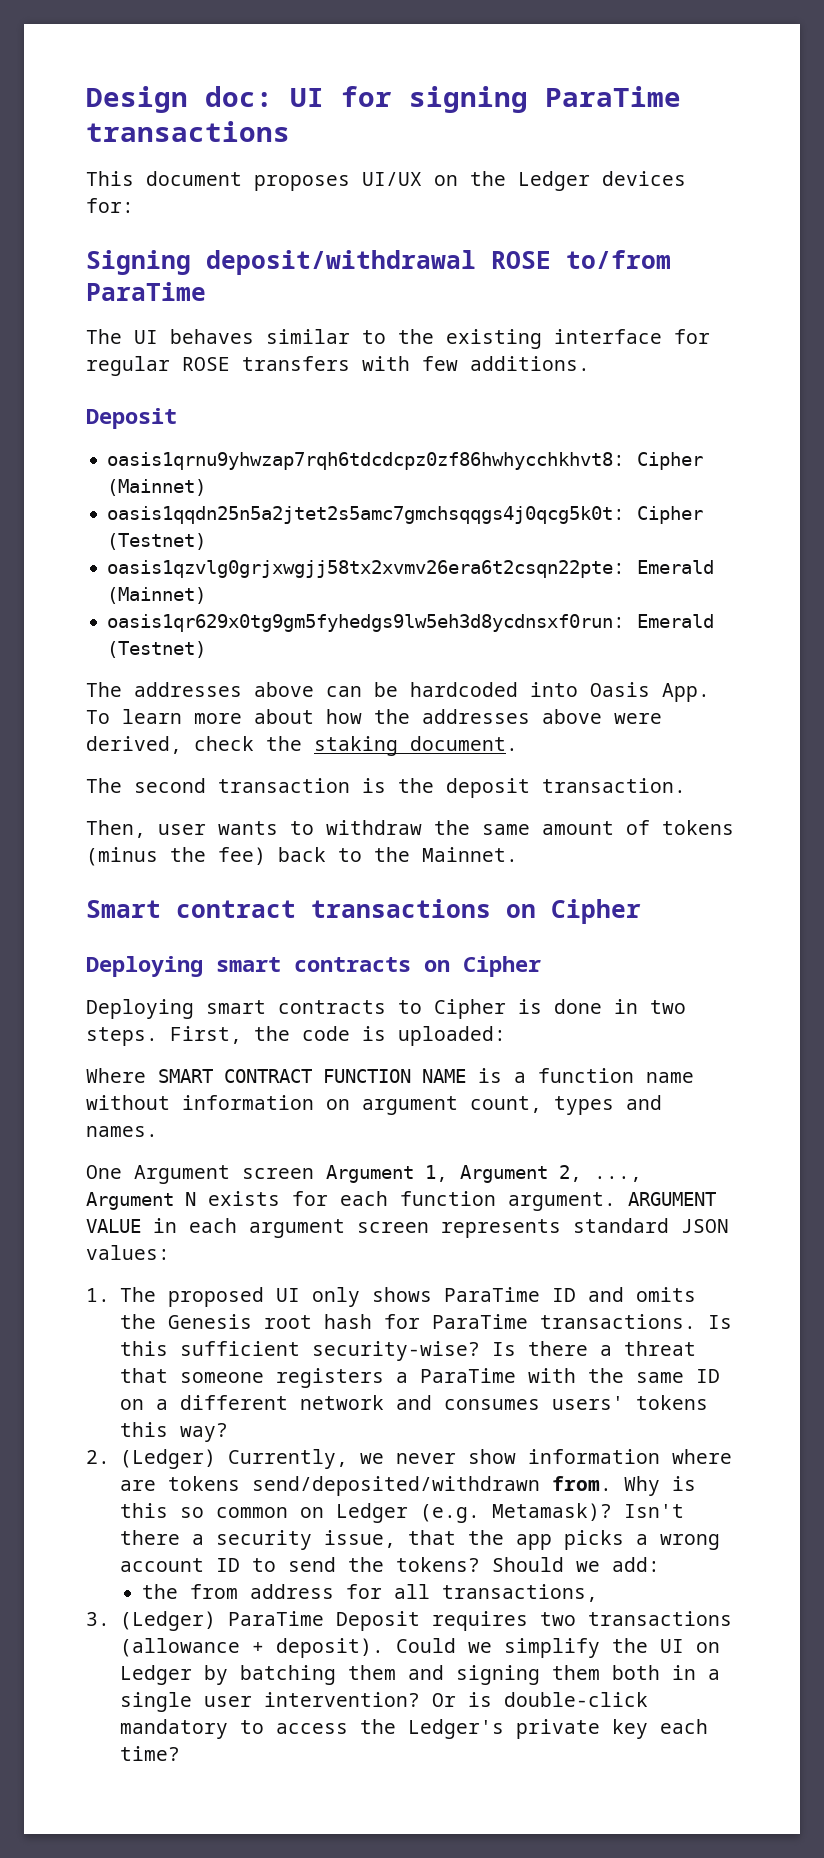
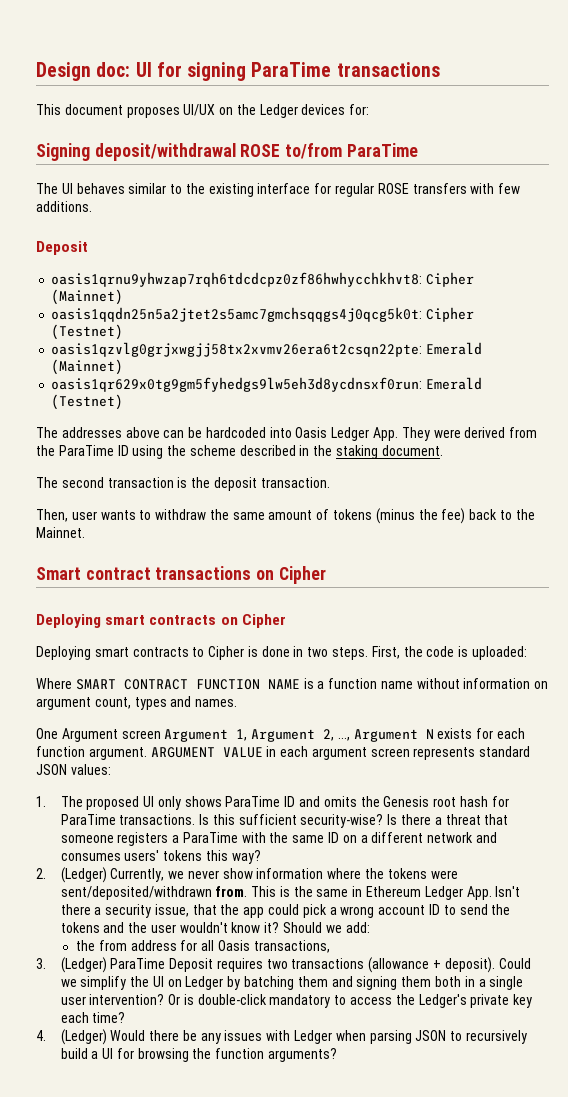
[662,683,710,702] [86,709,662,724] [86,736,254,754] App. To learn more about how the addresses above were derived, check -> [331,427,538,441] [36,445,310,459] Ledger App. They were derived from the ParaTime ID using the scheme described in
[120,1476,697,1496] [120,1503,613,1523] are tokens send/deposited/withdrawn from. Why is this so common on Ledger (e.g. Metamask)? -> [365,868,458,879] [60,886,492,900] the tokens were sent/deposited/withdrawn from. This is the same in Ethereum Ledger App.
[564,1530,625,1550] picks -> [268,904,327,918] could pick
[396,1557,481,1572] tokens? -> [60,922,280,933] tokens and the user wouldn't know it?
(430, 1591) none -> [217,940,250,951] Oasis
(181, 1753) none -> [36,1029,527,1045] [60,1048,338,1062] // 4. (Ledger) Would there be any issues with Ledger when parsing JSON to recursively build a UI for browsing the function arguments?

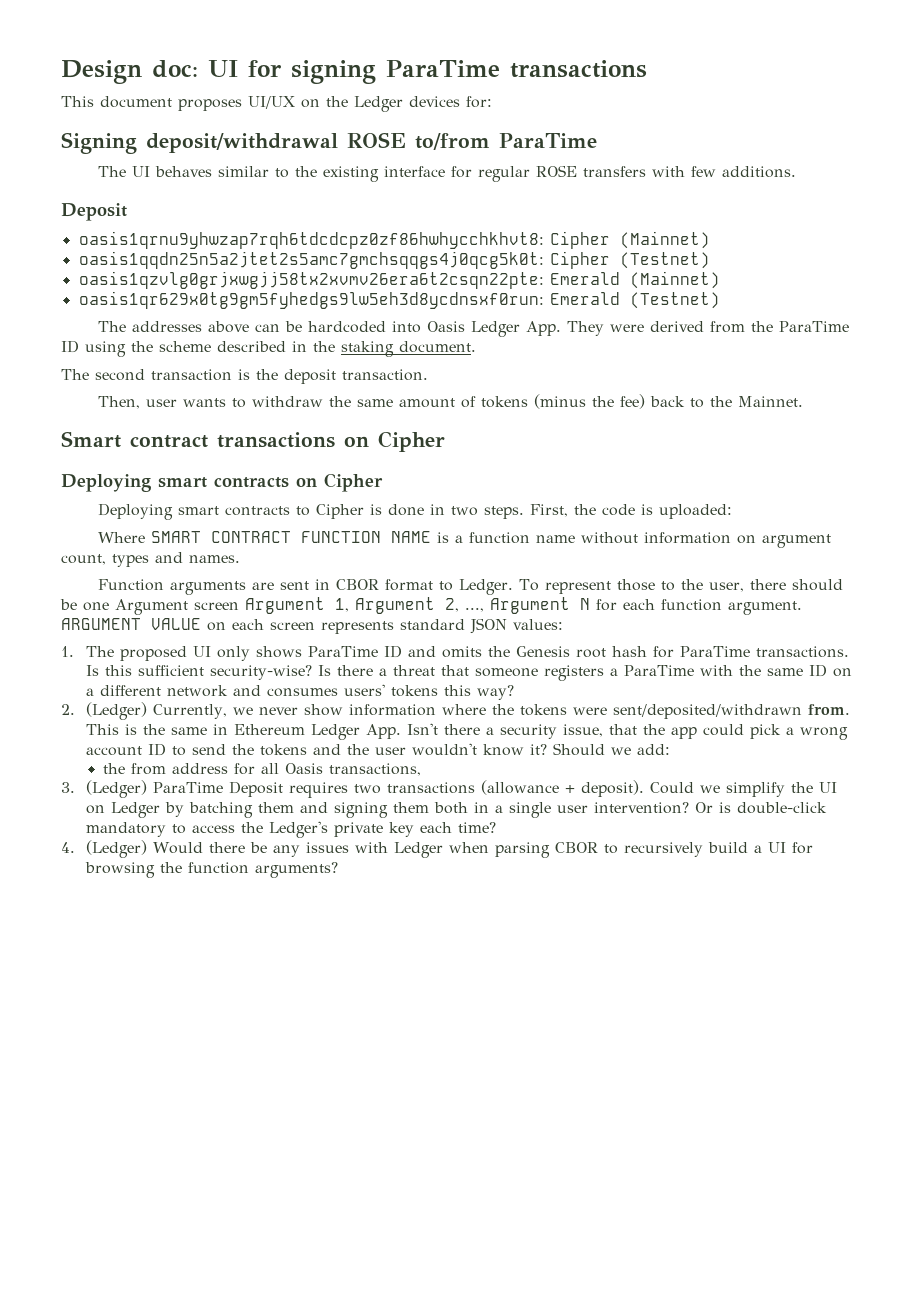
[36,728,58,739] One -> [97,579,843,595] [60,599,109,611] Function arguments are sent in CBOR format to Ledger. To represent those to the user, there should be one
[437,728,473,739] exists -> (590, 604) none
[266,746,367,760] in each argument -> [207,619,264,631] on each
[415,1030,447,1041] JSON -> [554,842,598,853] CBOR

